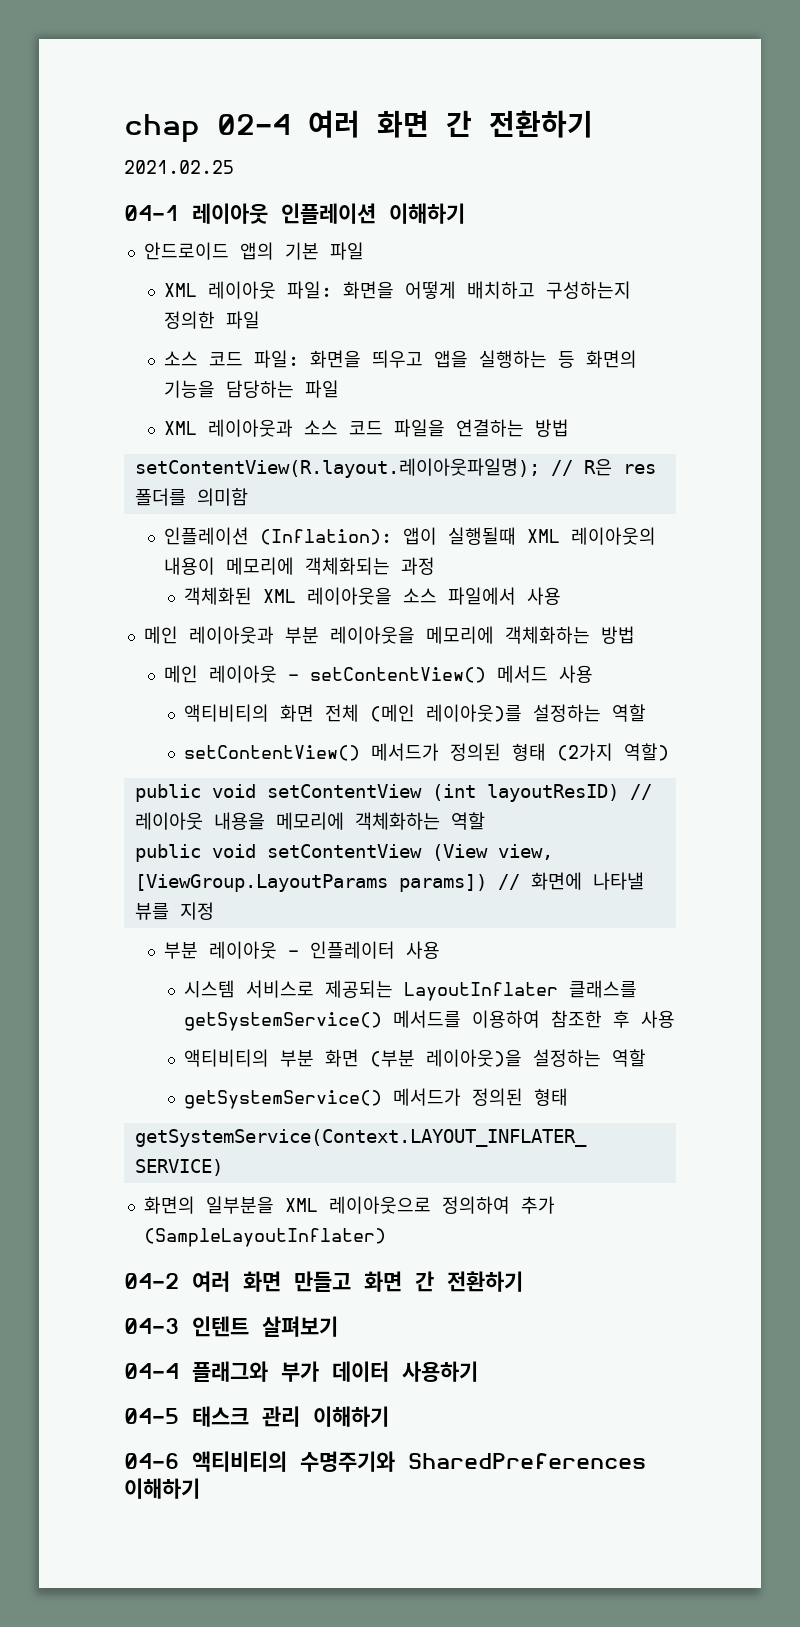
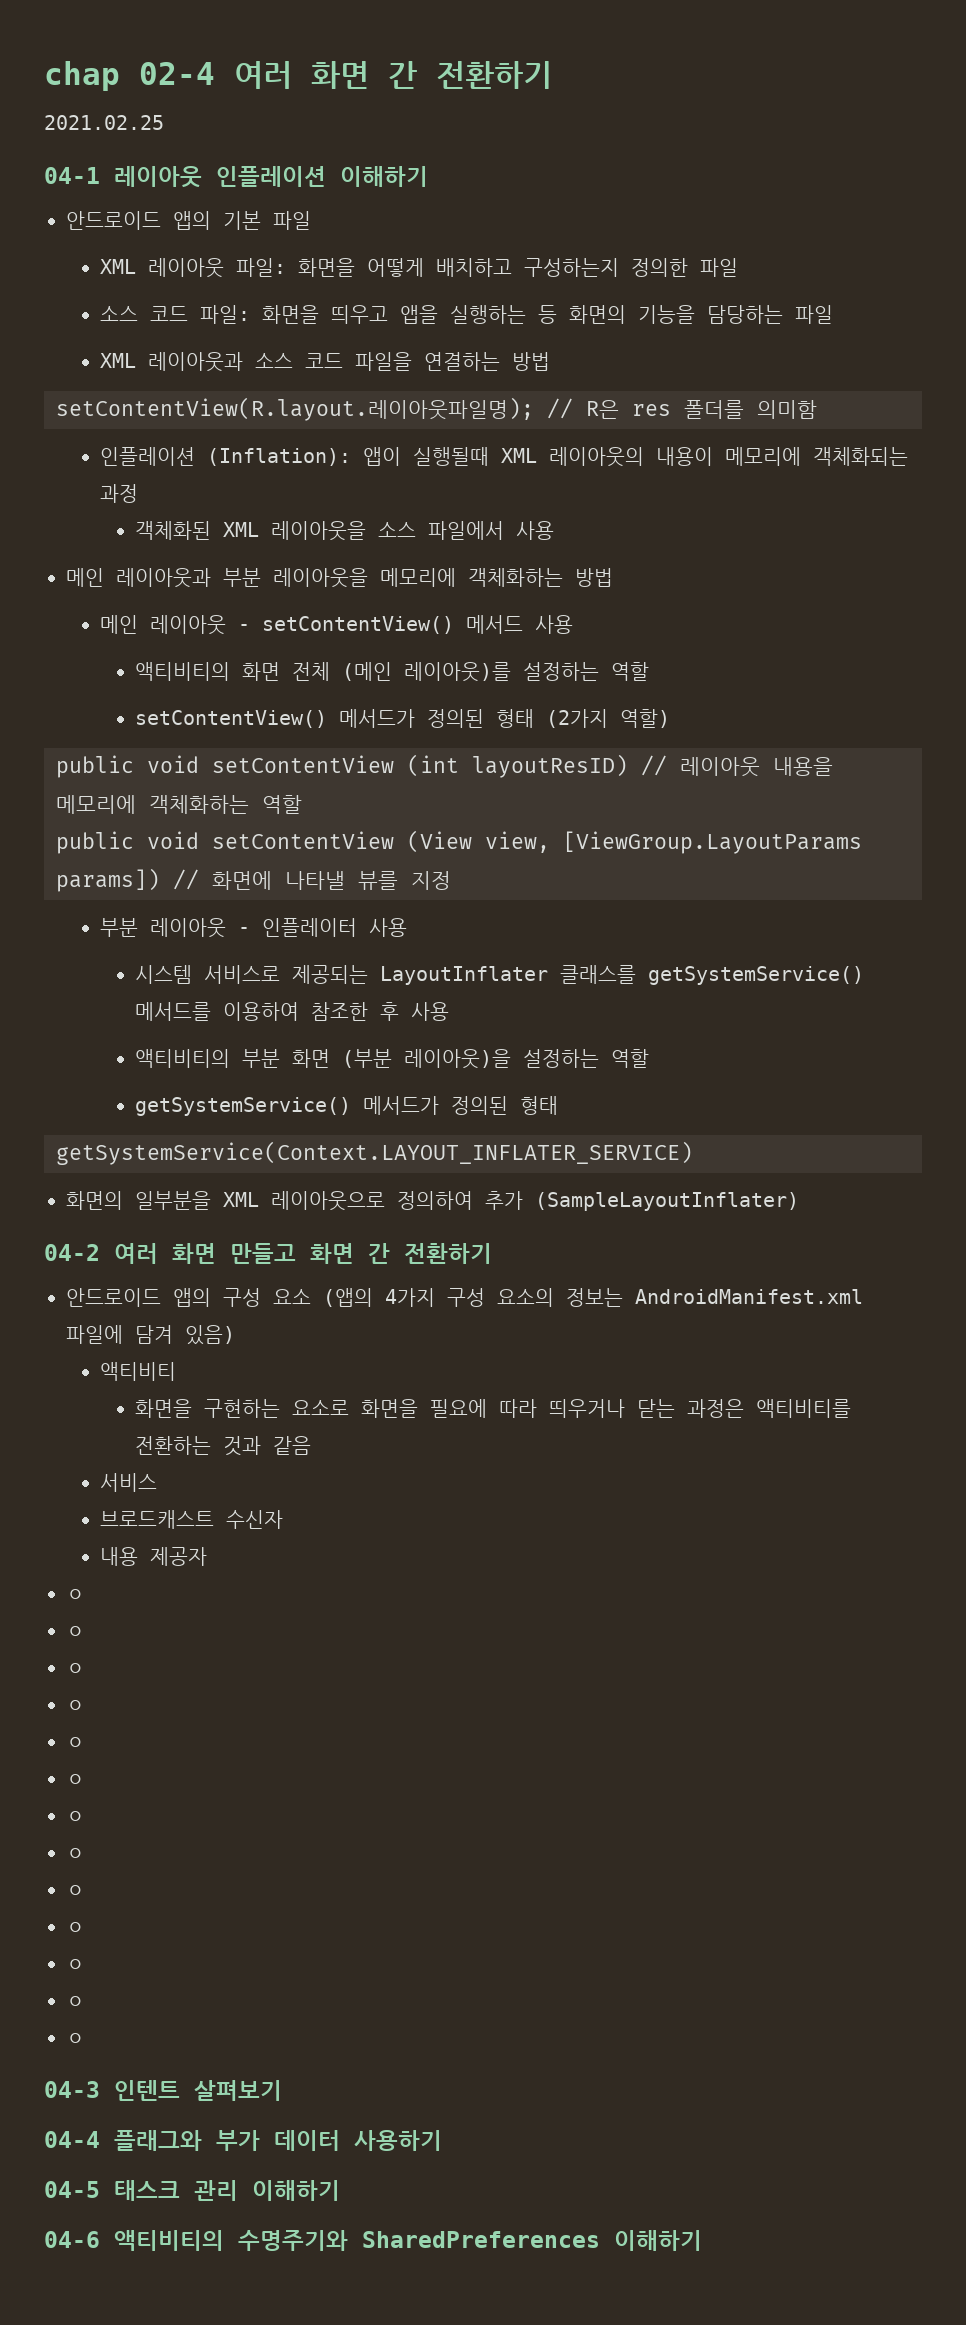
(523, 1281) none -> [66,1288,863,1307] [66,1325,235,1345] [100,1362,177,1381] [134,1399,851,1418] [134,1436,311,1456] [100,1473,158,1492] [100,1510,284,1529] [100,1547,208,1566] [66,1589,85,1600] [66,1626,85,1637] [66,1663,85,1674] [66,1700,85,1711] [66,1737,85,1748] [66,1774,85,1785] [66,1811,85,1822] [66,1848,85,1859] [66,1885,85,1896] [66,1922,85,1933] [66,1959,85,1970] [66,1996,85,2007] [66,2033,85,2044] // 안드로이드 앱의 구성 요소 (앱의 4가지 구성 요소의 정보는 AndroidManifest.xml 파일에 담겨 있음) // 액티비티 // 화면을 구현하는 요소로 화면을 필요에 따라 띄우거나 닫는 과정은 액티비티를 전환하는 것과 같음 // 서비스 // 브로드캐스트 수신자 // 내용 제공자 // ㅇ // ㅇ // ㅇ // ㅇ // ㅇ // ㅇ // ㅇ // ㅇ // ㅇ // ㅇ // ㅇ // ㅇ // ㅇ

